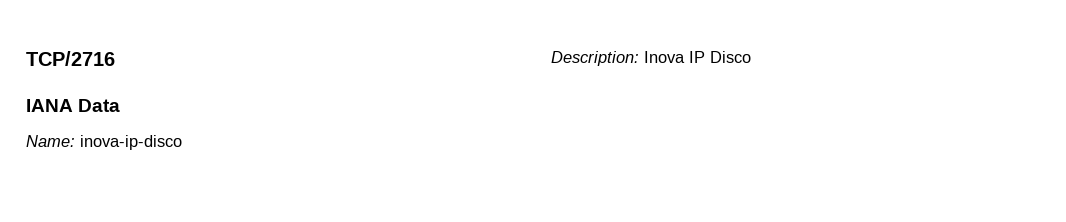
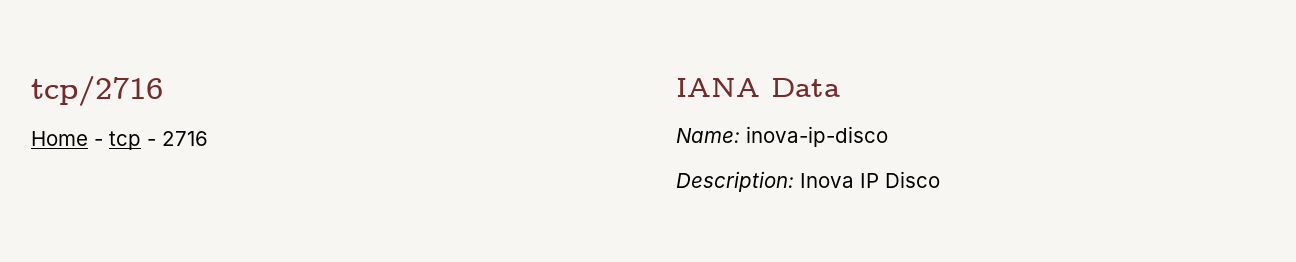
[26,51,115,66] TCP/2716 -> [31,76,163,106] [31,131,208,150] tcp/2716 // Home - tcp - 2716

